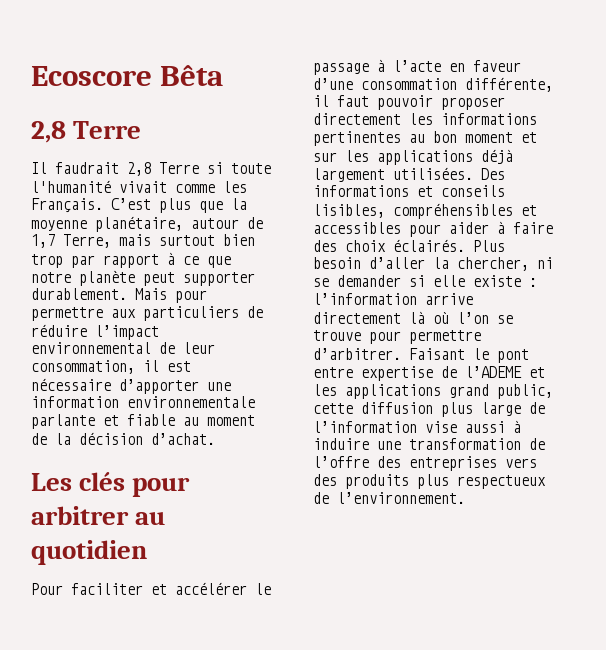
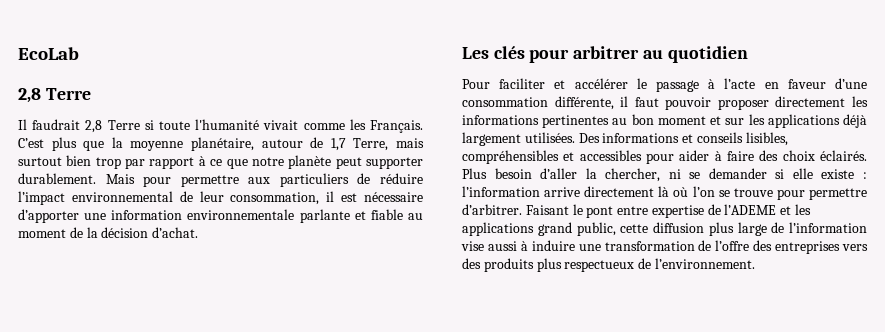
[31,65,224,86] Ecoscore Bêta -> [18,47,79,60] EcoLab

